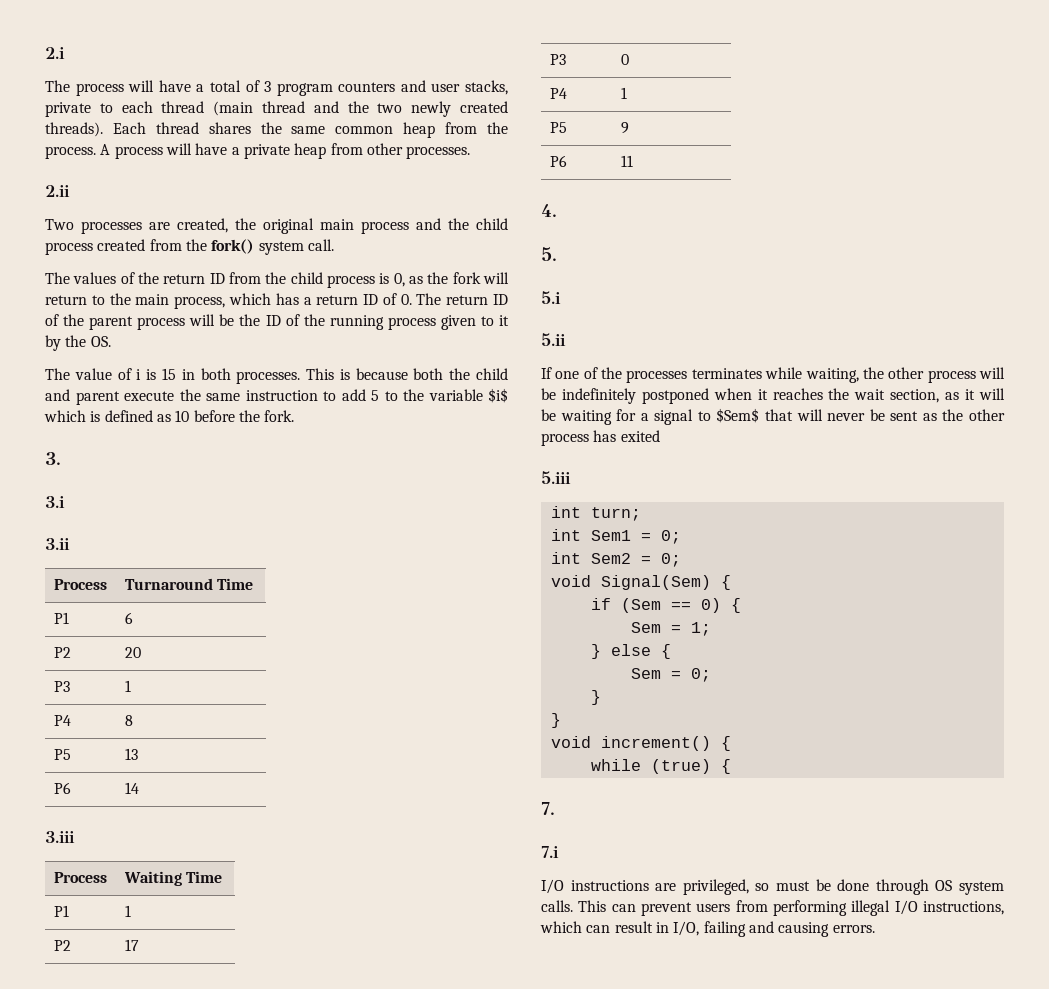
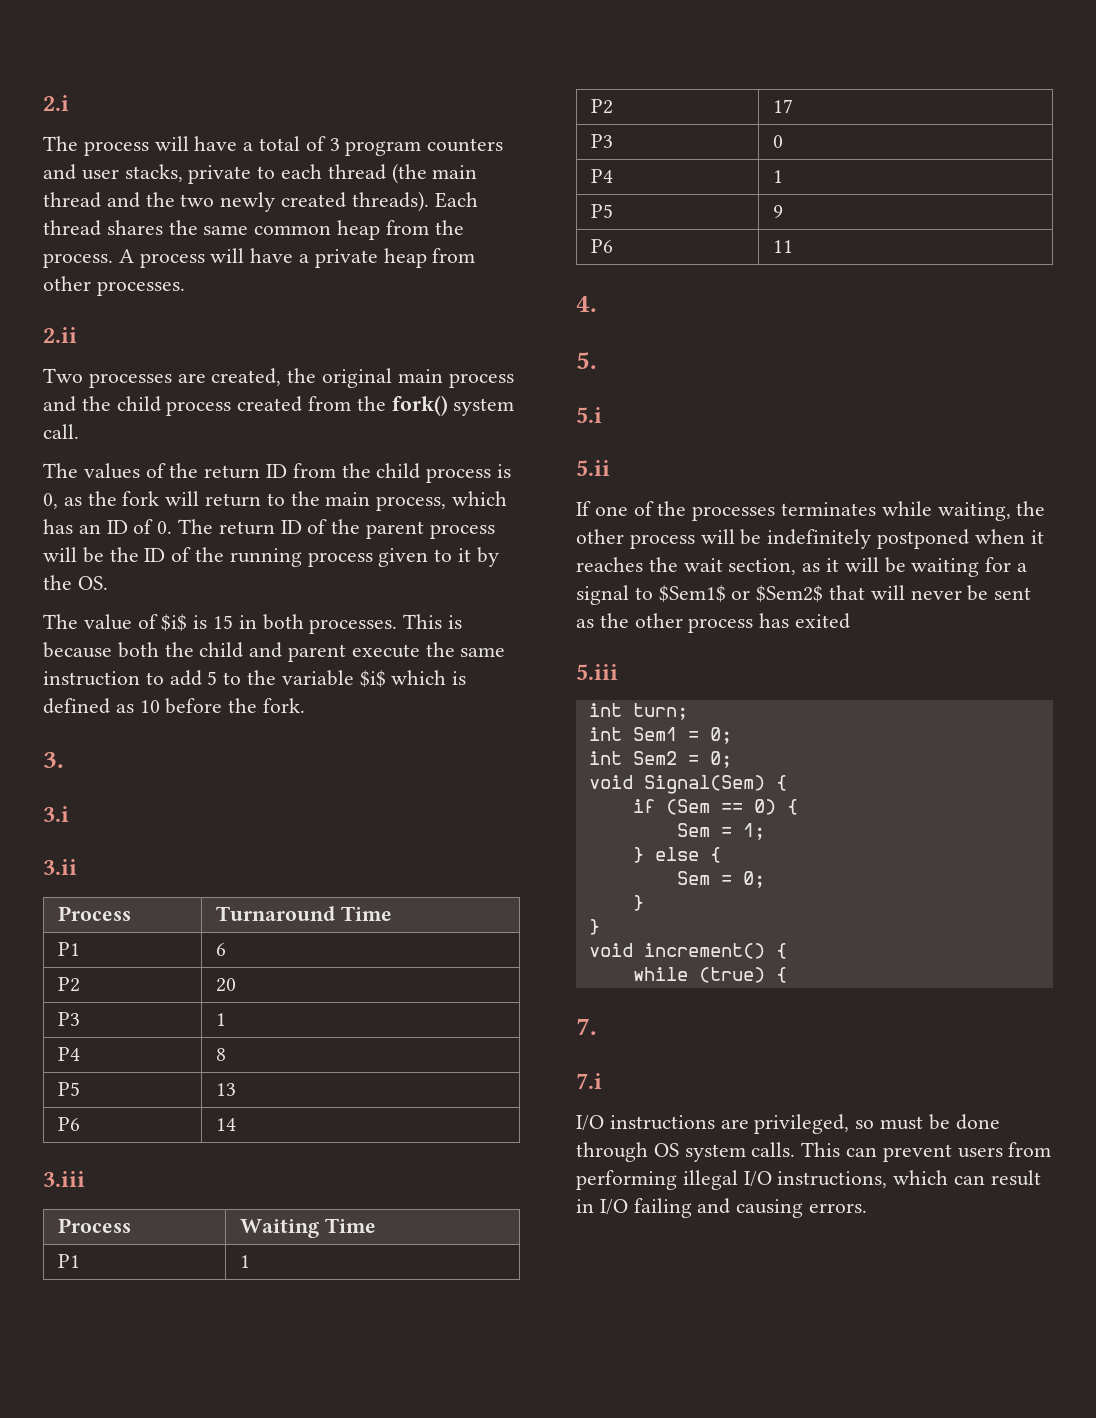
[213,101,254,116] (main -> [391,163,478,184] (the main
[303,295,359,305] a return -> [78,524,101,534] an
[136,369,142,380] i -> [161,614,188,631] $i$
[716,408,760,423] $Sem$ -> [658,585,824,602] $Sem1$ or $Sem2$
[673,921,700,936] I/O, -> [599,1199,628,1215] I/O

